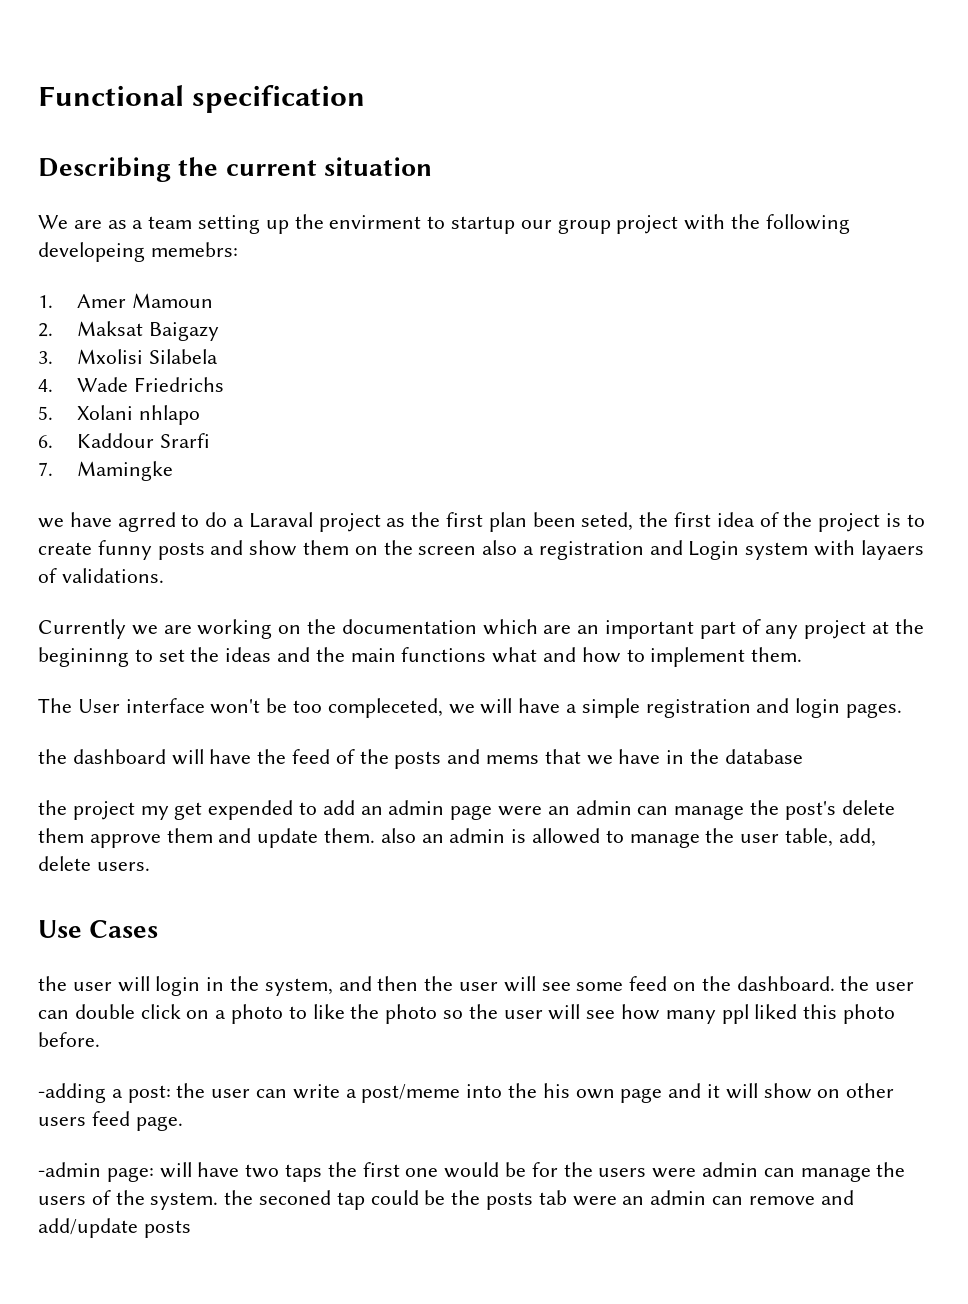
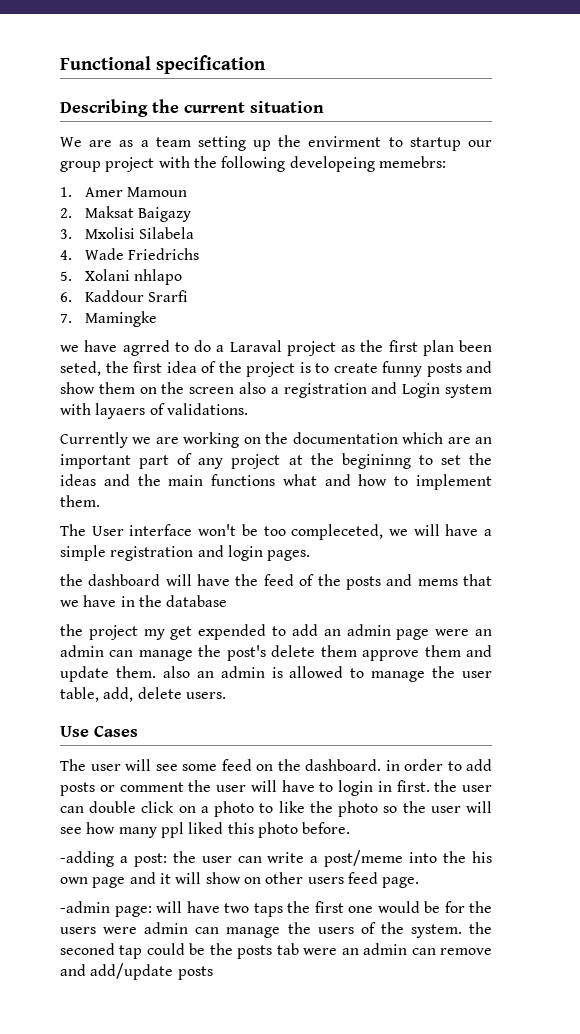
[38,976,454,996] the user will login in the system, and then the -> [60,759,86,771] The
(835, 983) none -> [385,759,492,771] [60,780,430,796] in order to add posts or comment the user will have to login in first.

